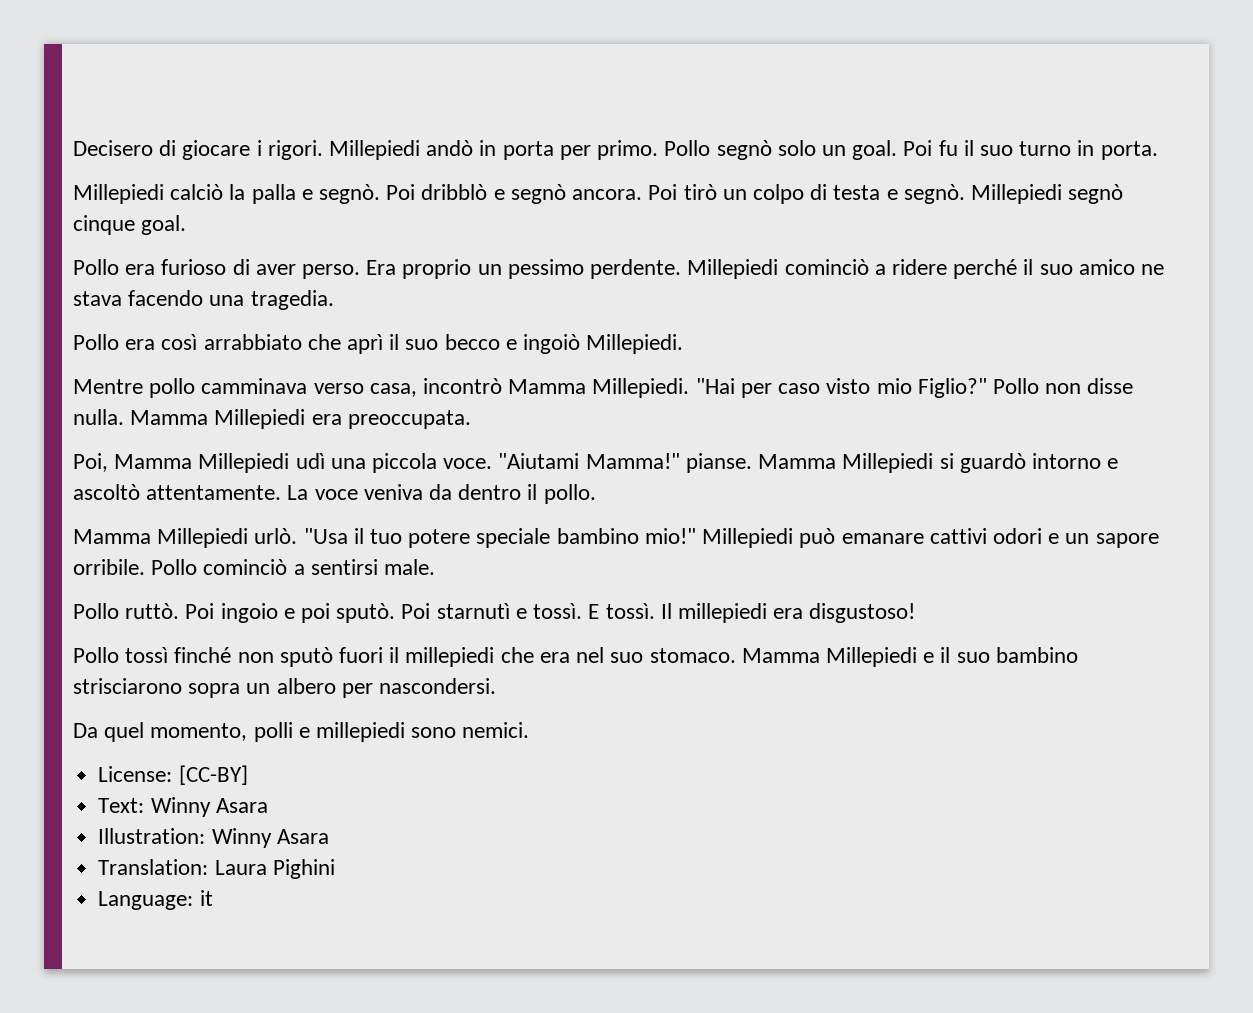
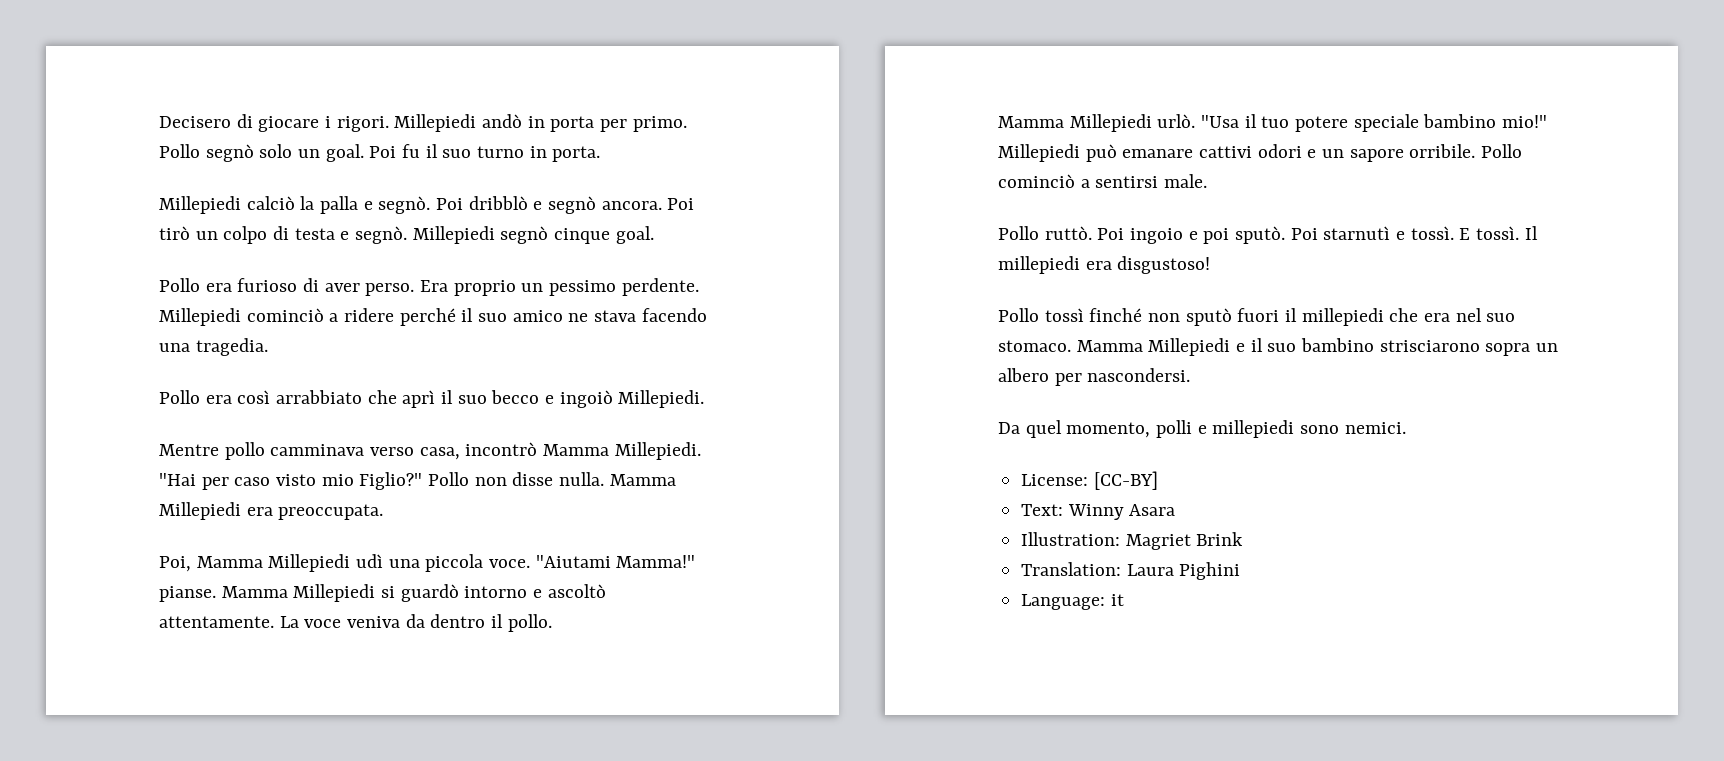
[211,828,329,848] Winny Asara -> [1125,532,1244,550] Magriet Brink

